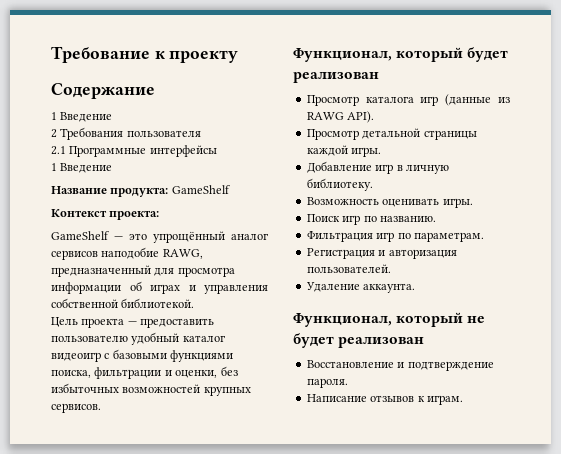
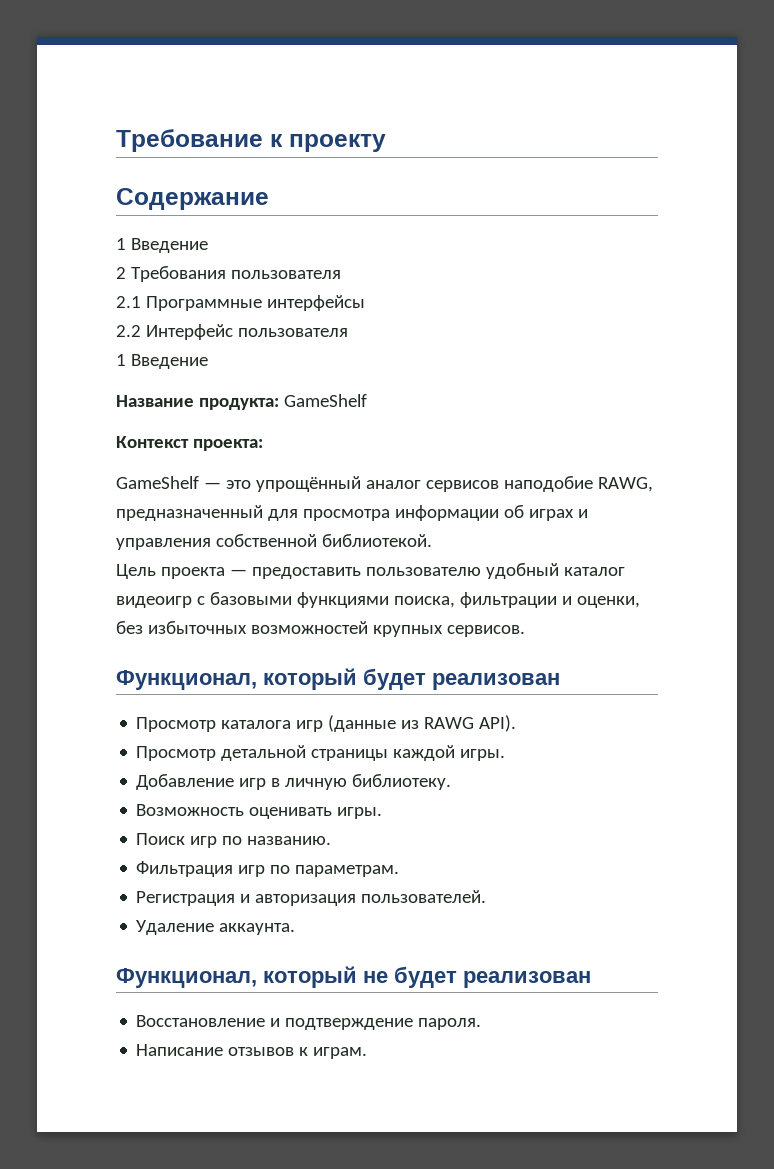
(217, 151) none -> [116,324,348,340] // 2.2 Интерфейс пользователя

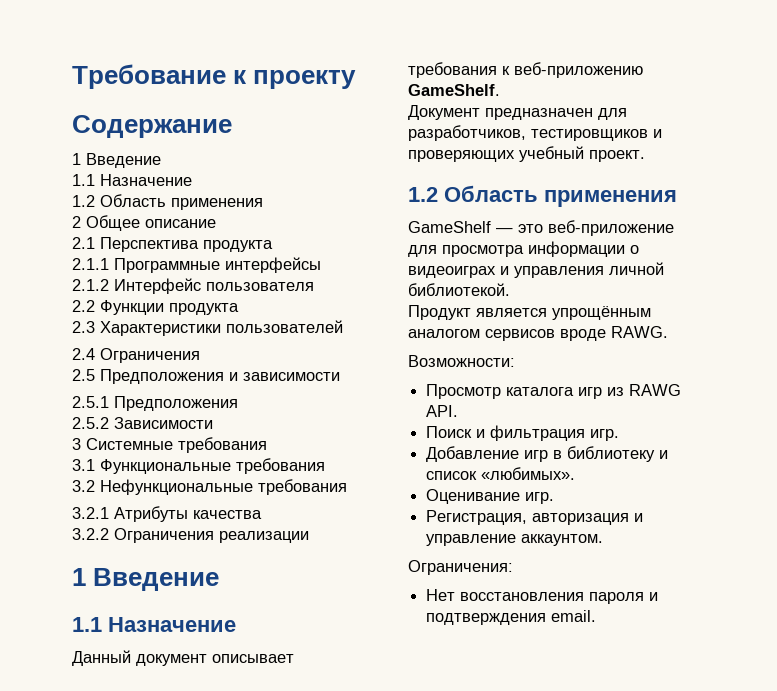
(208, 245) none -> [72,174,192,186] [72,194,263,210] // 1.1 Назначение // 1.2 Область применения
[130,266,341,282] Требования пользователя -> [86,215,216,231] Общее описание
(141, 302) none -> [100,237,273,252] [72,258,109,270] Перспектива продукта // 2.1.1
[116,325,141,337] 2.2 -> [72,279,109,291] 2.1.2
[116,354,208,369] [116,394,367,410] [116,436,263,451] [116,476,653,492] [116,505,263,521] 1 Введение // Название продукта: GameShelf // Контекст проекта: // GameShelf — это упрощённый аналог сервисов наподобие RAWG, предназначенный -> [72,300,239,315] [72,320,343,336] [72,348,200,363] [72,369,340,384] [72,396,238,411] [72,417,213,429] [72,437,267,453] [72,458,325,474] [72,479,347,495] [72,506,262,522] [72,528,309,543] [72,568,220,591] [72,617,236,632] [72,650,294,666] [408,62,643,78] [408,84,500,96] [408,105,627,120] [408,125,662,141] [408,146,645,162] [408,185,677,207] [408,220,674,236] 2.2 Функции продукта // 2.3 Характеристики пользователей // 2.4 Ограничения // 2.5 Предположения и зависимости // 2.5.1 Предположения // 2.5.2 Зависимости // 3 Системные требования // 3.1 Функциональные требования // 3.2 Нефункциональные требования // 3.2.1 Атрибуты качества // 3.2.2 Ограничения реализации // 1 Введение // 1.1 Назначение // Данный документ описывает требования к веб-приложению GameShelf. // Документ предназначен для разработчиков, тестировщиков и проверяющих учебный проект. // 1.2 Область применения // GameShelf — это веб-приложение
[503,505,574,521] об играх -> [630,245,639,254] [408,266,496,278] о видеоиграх
[215,534,317,547] собственной -> [609,262,664,275] личной
[116,563,625,579] [116,592,640,608] [116,621,525,637] [116,668,560,690] Цель проекта — предоставить пользователю удобный каталог видеоигр с базовыми функциями поиска, фильтрации и оценки, без избыточных возможностей крупных сервисов. // Функционал, который будет реализован -> [408,305,651,320] [408,326,668,341] [408,355,515,367] Продукт является упрощённым аналогом сервисов вроде RAWG. // Возможности:
[328,715,397,732] (данные -> (603, 393) none
[479,715,517,732] [136,745,506,761] [136,774,452,790] [136,804,383,819] [136,833,332,848] [136,861,400,877] [136,890,487,906] [136,920,296,935] [116,966,591,988] [136,1015,482,1030] [136,1044,368,1059] API). // Просмотр детальной страницы каждой игры. // Добавление игр в личную библиотеку. // Возможность оценивать игры. // Поиск игр по названию. // Фильтрация игр по параметрам. // Регистрация и авторизация пользователей. // Удаление аккаунта. // Функционал, который не будет реализован // Восстановление и подтверждение пароля. // Написание отзывов к играм. -> [426,405,459,417] [426,425,620,441] [426,446,669,462] [426,467,576,480] [426,489,555,504] [426,510,644,525] [426,534,604,546] [408,560,513,575] [426,589,659,604] [426,610,597,625] API. // Поиск и фильтрация игр. // Добавление игр в библиотеку и список «любимых». // Оценивание игр. // Регистрация, авторизация и управление аккаунтом. // Ограничения: // Нет восстановления пароля и подтверждения email.

